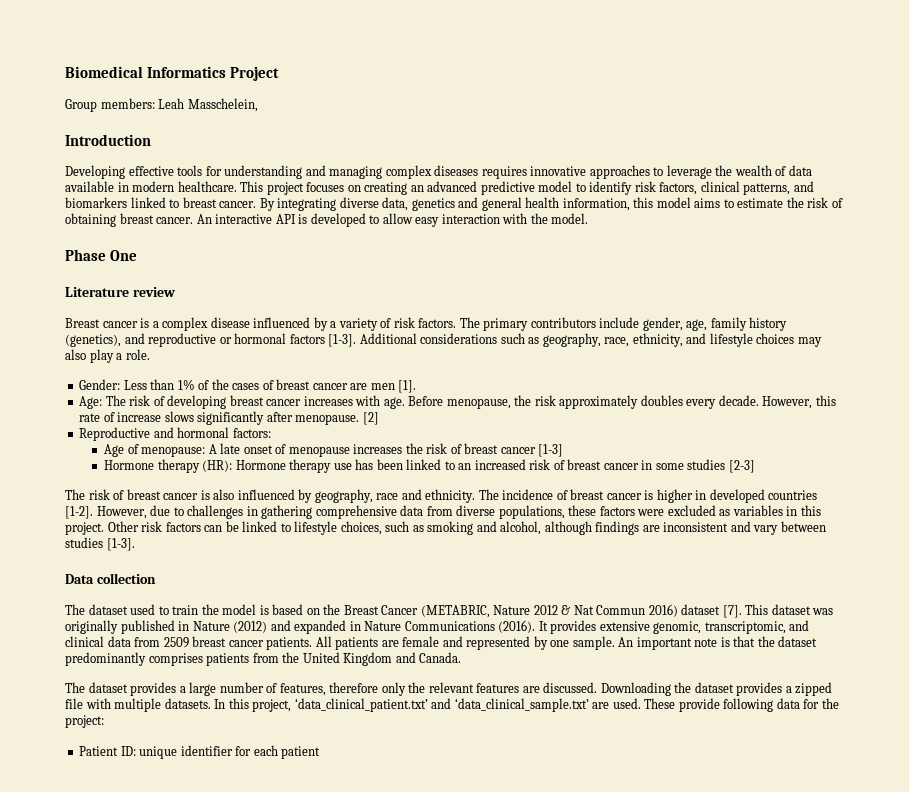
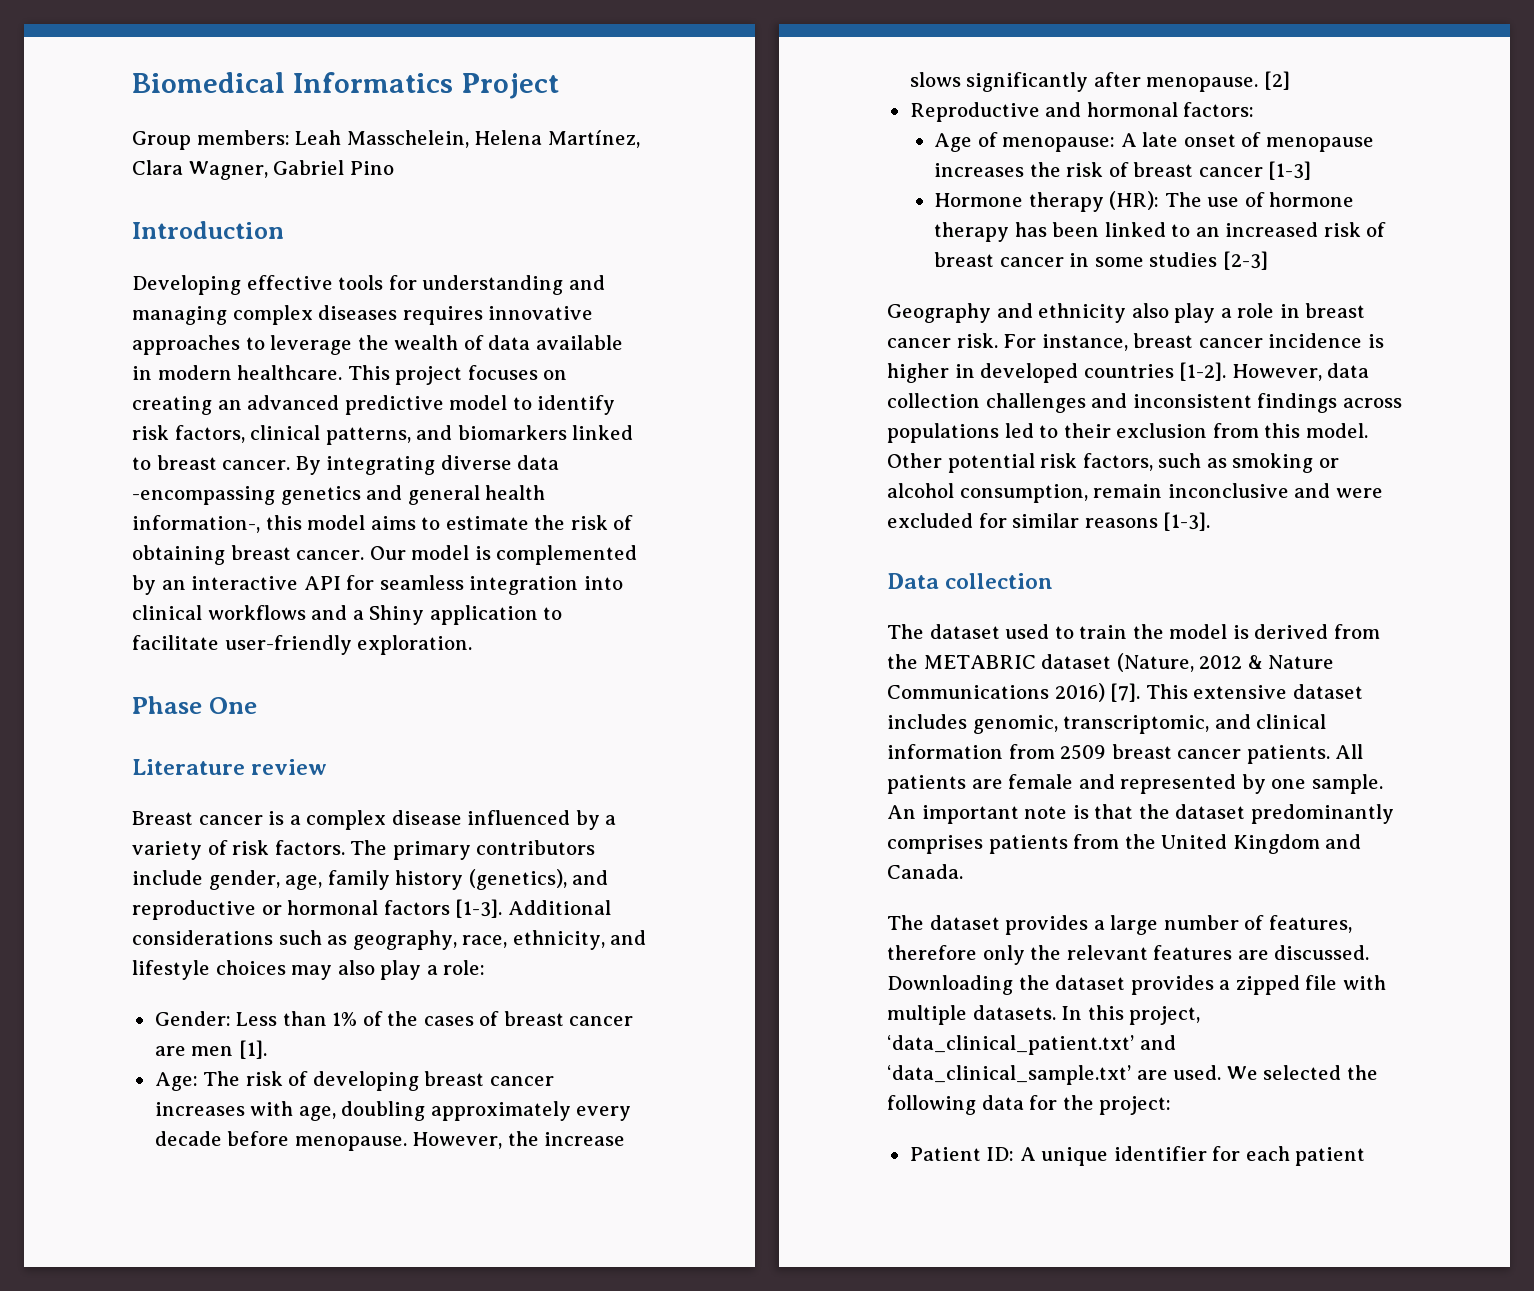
(258, 105) none -> [474,130,640,148] [132,160,394,180] Helena Martínez, Clara Wagner, Gabriel Pino
[382,197,409,211] data, -> [517,455,560,470] [132,486,275,505] data -encompassing
[562,198,630,211] information, -> [132,515,260,533] information-,
[196,213,589,227] An interactive API is developed to allow easy interaction with the model. -> [369,545,638,565] [132,575,623,595] [132,605,563,625] [132,635,473,655] Our model is complemented by an interactive API for seamless integration into clinical workflows and a Shiny application to facilitate user-friendly exploration.
[125,349,150,360] role. -> [443,960,486,975] role:
[383,395,836,409] [79,412,115,422] age. Before menopause, the risk approximately doubles every decade. However, this rate of -> [298,1101,632,1121] [154,1131,539,1151] age, doubling approximately every decade before menopause. However, the
[235,459,352,473] Hormone therapy use -> [1164,192,1355,207] [934,222,1010,242] The use of hormone therapy
[65,489,642,503] The risk of breast cancer is also influenced by geography, race and ethnicity. The incidence of breast cancer -> [887,303,1366,323] [887,333,1363,351] Geography and ethnicity also play a role in breast cancer risk. For instance, breast cancer incidence
[150,505,821,519] [65,521,826,535] [65,537,103,548] due to challenges in gathering comprehensive data from diverse populations, these factors were excluded as variables in this project. Other risk factors can be linked to lifestyle choices, such as smoking and alcohol, although findings are inconsistent and vary between studies -> [1327,363,1370,378] [887,393,1402,413] [887,423,1368,443] [887,453,1339,473] [887,483,1383,503] [887,513,1158,528] data collection challenges and inconsistent findings across populations led to their exclusion from this model. Other potential risk factors, such as smoking or alcohol consumption, remain inconclusive and were excluded for similar reasons
[272,604,834,618] [65,620,650,634] based on the Breast Cancer (METABRIC, Nature 2012 & Nat Commun 2016) dataset [7]. This dataset was originally published in Nature (2012) and expanded in Nature Communications (2016). It provides extensive -> [1254,624,1380,639] [887,653,1335,672] [887,683,1363,702] [887,714,967,729] derived from the METABRIC dataset (Nature, 2012 & Nature Communications 2016) [7]. This extensive dataset includes
[107,636,131,647] data -> [887,744,1003,759] information
[644,698,720,712] These provide -> [1226,1065,1378,1080] We selected the
(136, 751) none -> [1019,1147,1036,1161] A

